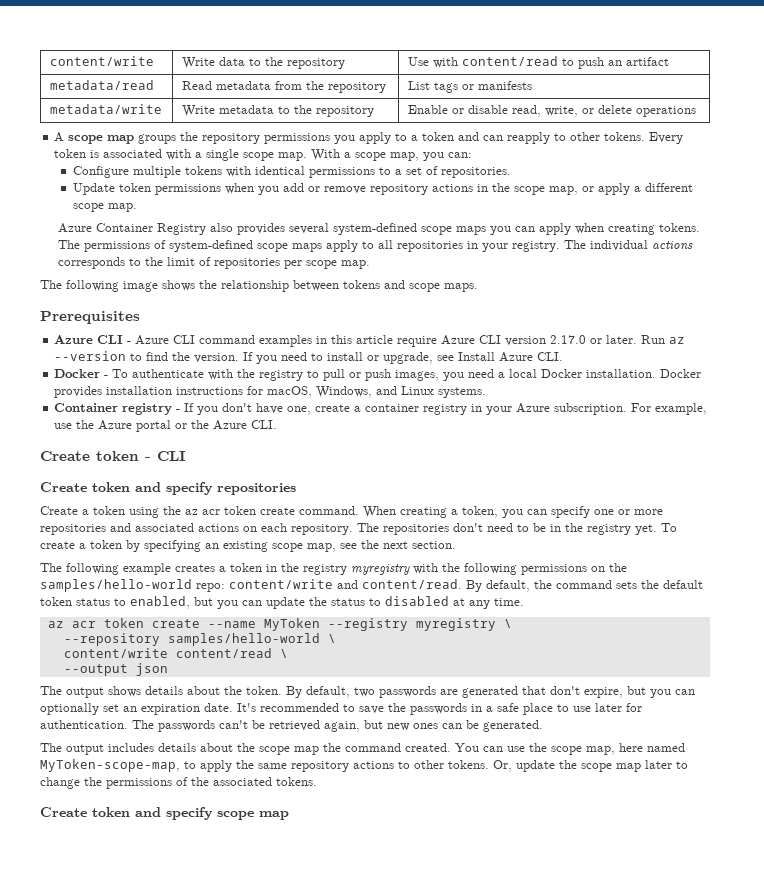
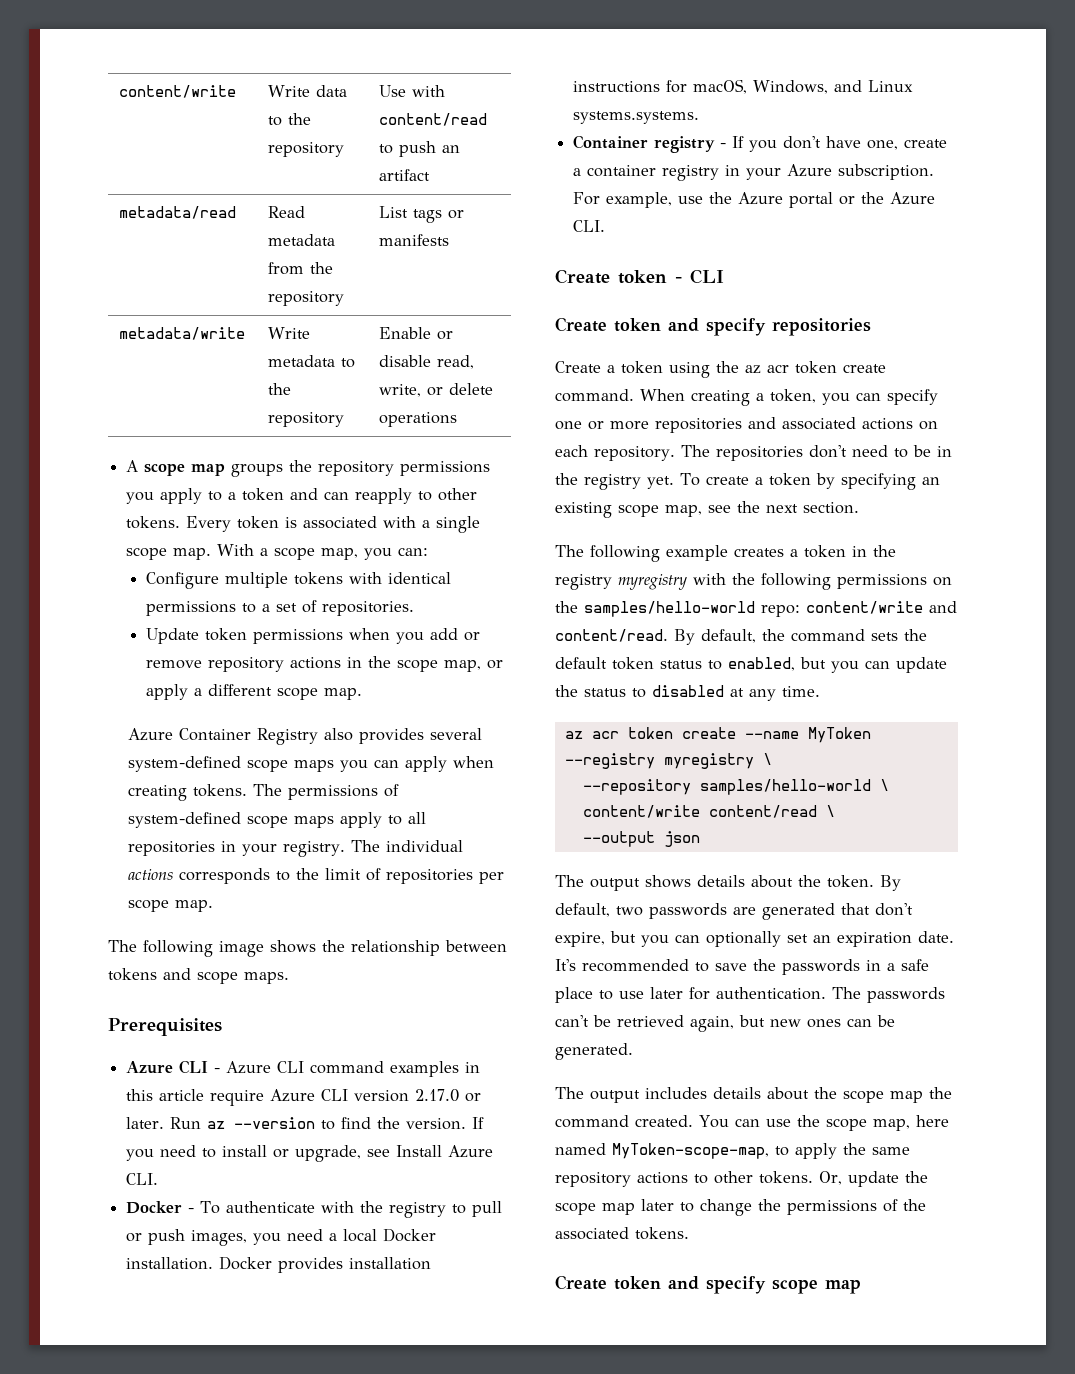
[438,387,487,398] systems. -> [573,111,700,124] systems.systems.

